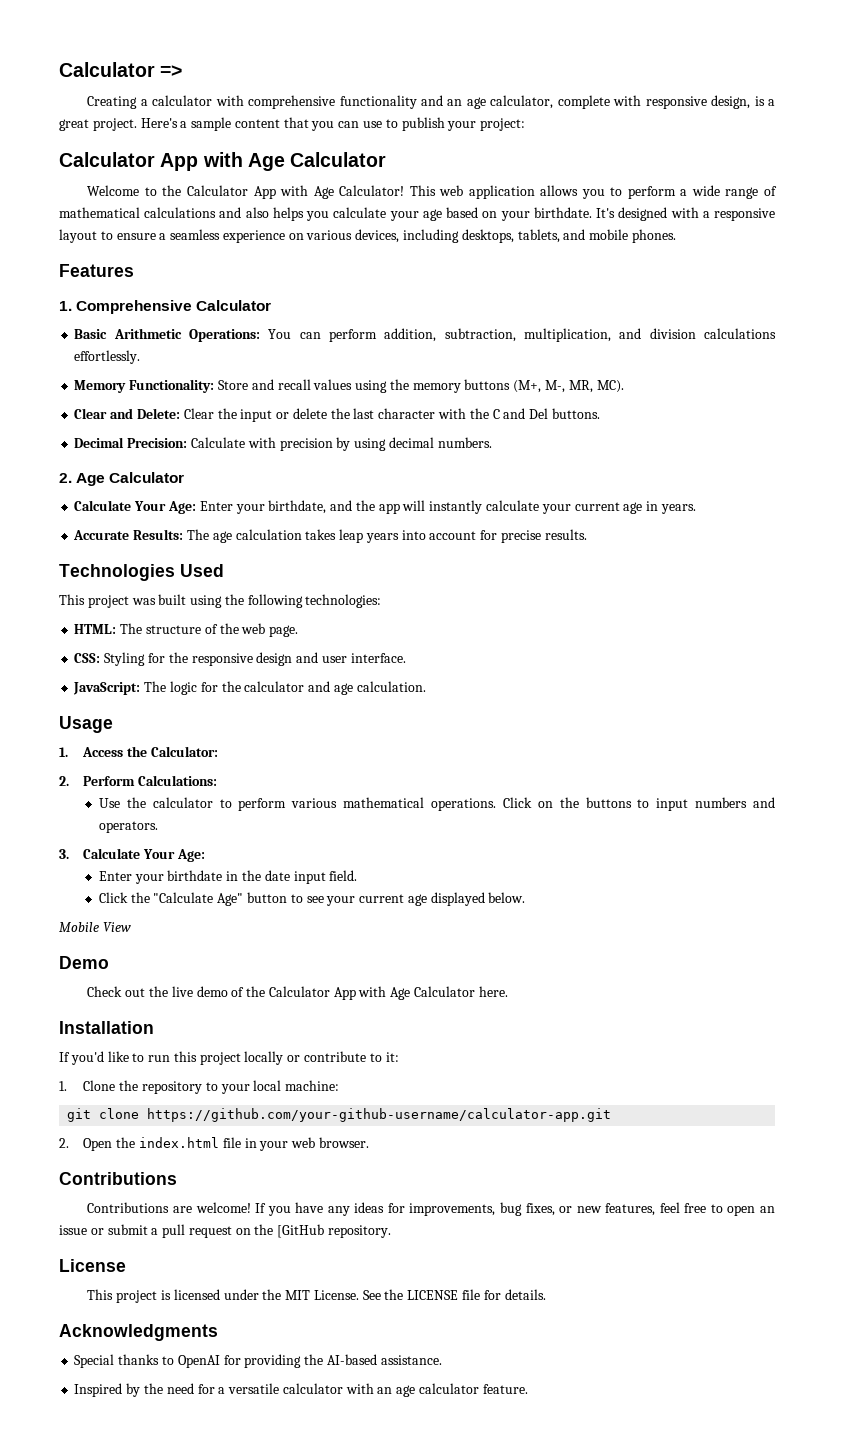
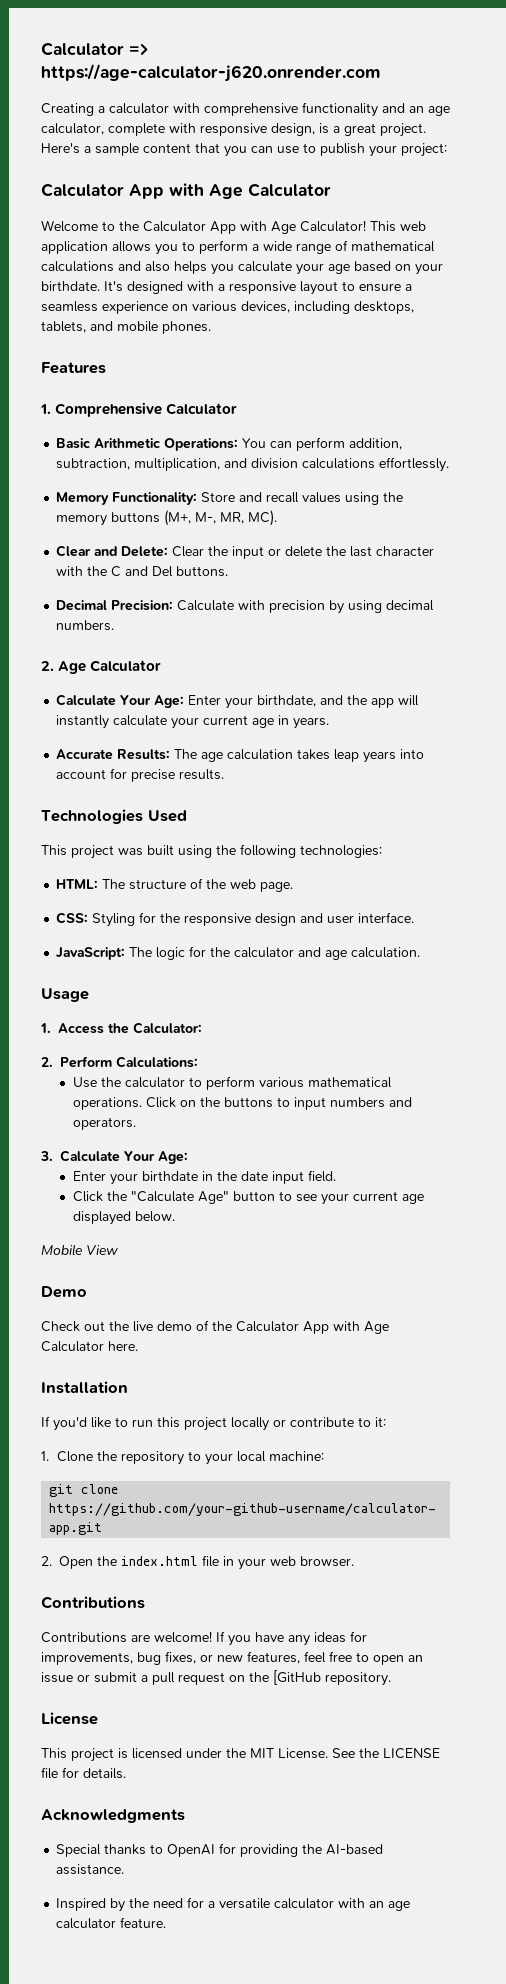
(183, 71) none -> [41,64,380,82] https://age-calculator-j620.onrender.com

